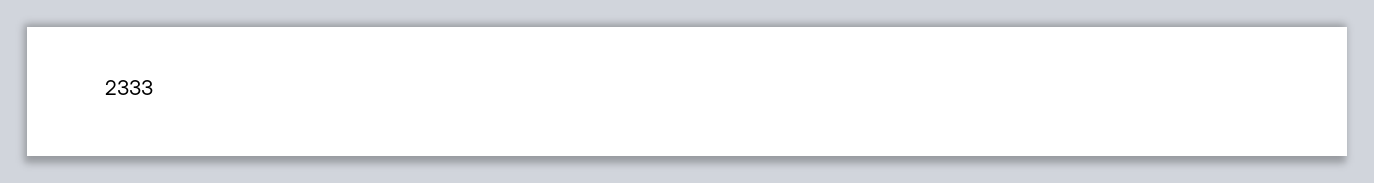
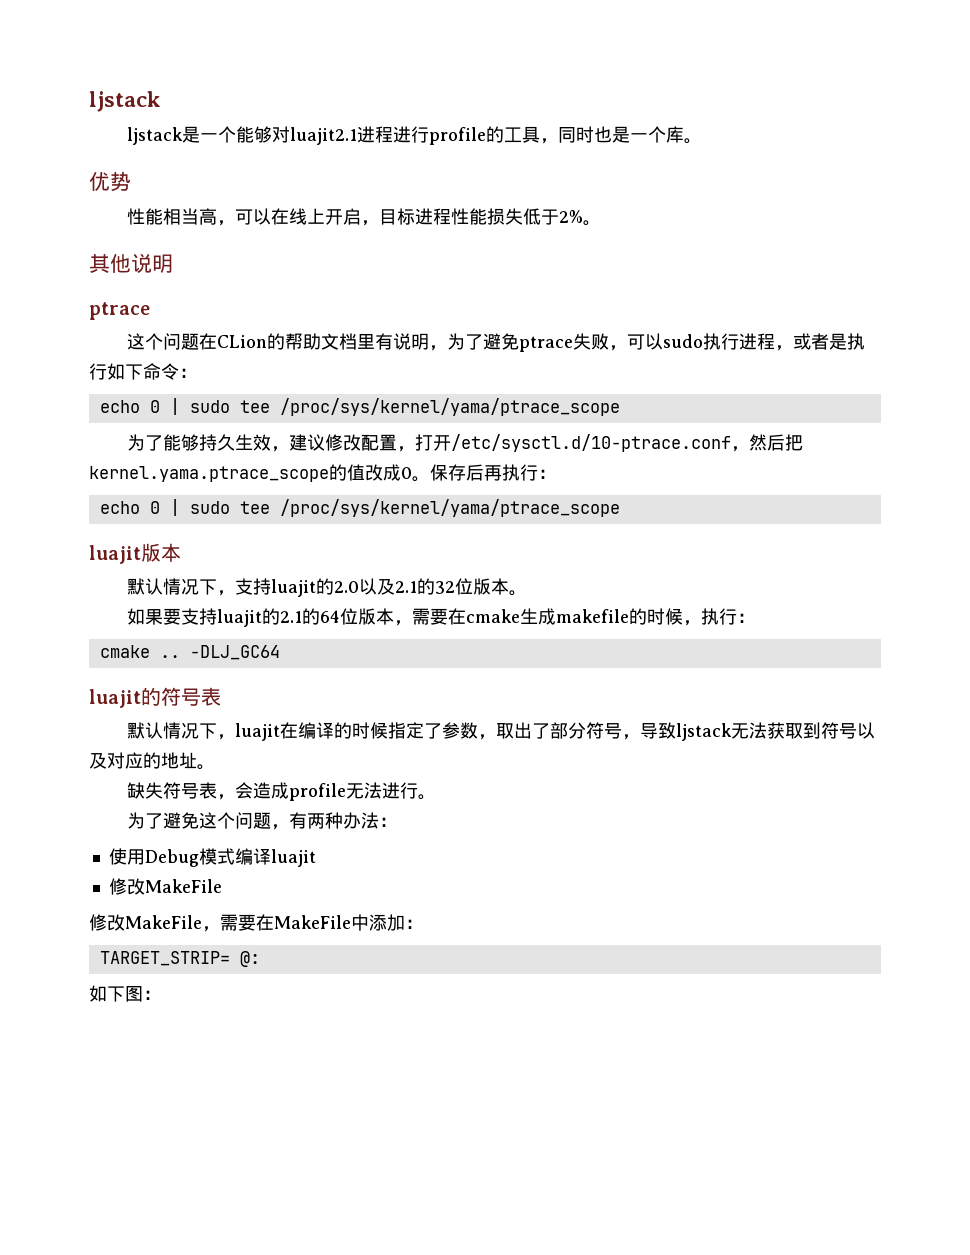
[105,80,153,95] 2333 -> [89,91,161,112] [127,126,703,145] [89,172,131,192] [127,208,602,226] [89,253,173,273] [89,302,150,320] [127,333,866,352] [89,363,197,380] [99,398,620,416] [127,434,804,452] [89,464,556,482] [99,499,620,517] [89,543,181,564] [127,578,528,597] [127,608,756,627] [99,645,280,660] [89,687,221,708] [127,722,876,741] [89,752,215,770] [127,782,437,801] [127,812,398,830] [108,848,316,867] [108,878,222,895] [89,914,423,932] [99,951,260,967] [89,985,161,1002] ljstack // ljstack是一个能够对luajit2.1进程进行profile的工具，同时也是一个库。 // 优势 // 性能相当高，可以在线上开启，目标进程性能损失低于2%。 // 其他说明 // ptrace // 这个问题在CLion的帮助文档里有说明，为了避免ptrace失败，可以sudo执行进程，或者是执行如下命令： // echo 0 | sudo tee /proc/sys/kernel/yama/ptrace_scope // 为了能够持久生效，建议修改配置，打开/etc/sysctl.d/10-ptrace.conf，然后把kernel.yama.ptrace_scope的值改成0。保存后再执行： // echo 0 | sudo tee /proc/sys/kernel/yama/ptrace_scope // luajit版本 // 默认情况下，支持luajit的2.0以及2.1的32位版本。 // 如果要支持luajit的2.1的64位版本，需要在cmake生成makefile的时候，执行： // cmake .. -DLJ_GC64 // luajit的符号表 // 默认情况下，luajit在编译的时候指定了参数，取出了部分符号，导致ljstack无法获取到符号以及对应的地址。 // 缺失符号表，会造成profile无法进行。 // 为了避免这个问题，有两种办法： // 使用Debug模式编译luajit // 修改MakeFile // 修改MakeFile，需要在MakeFile中添加： // TARGET_STRIP= @: // 如下图：

